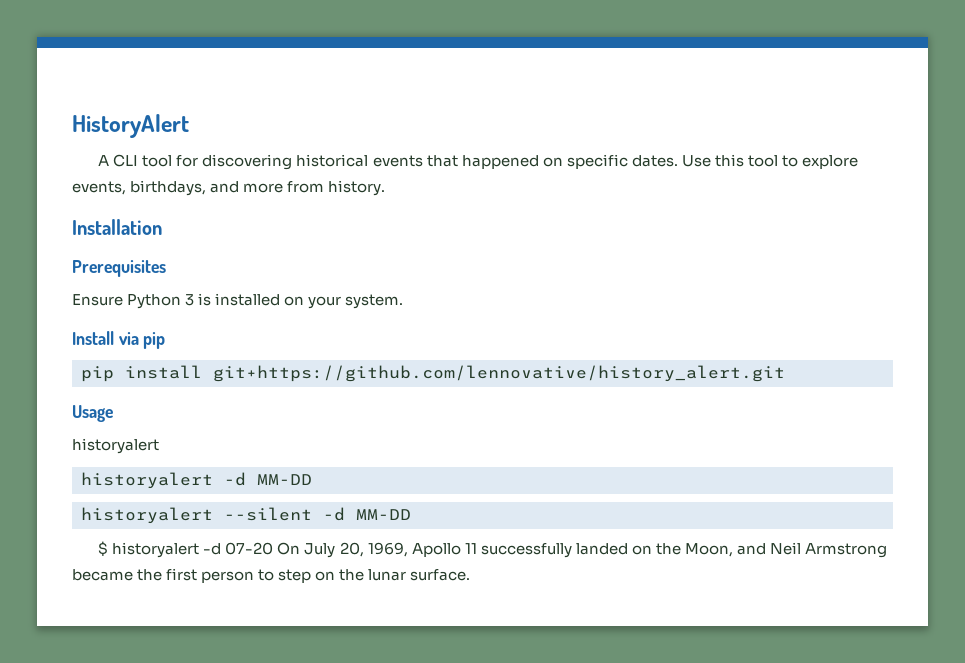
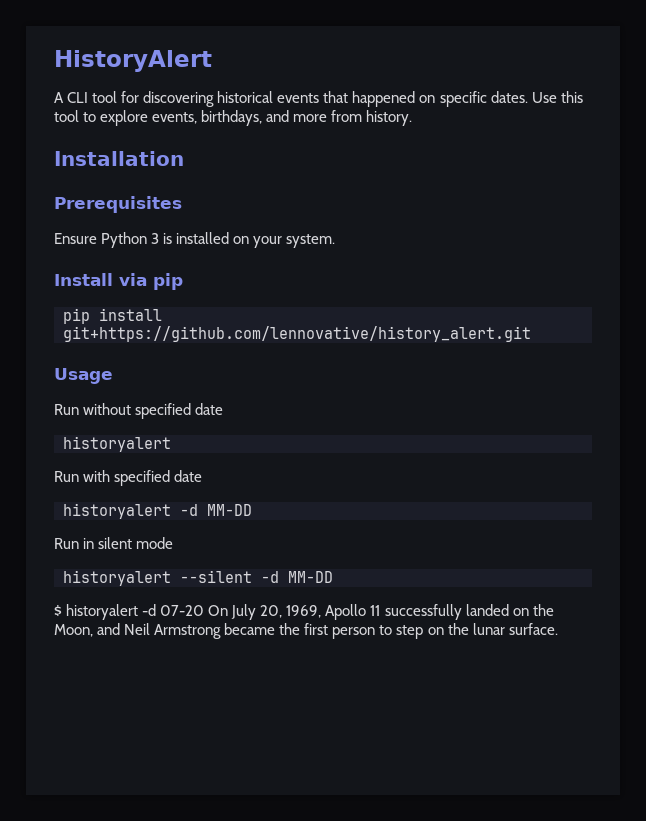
[72,438,159,454] historyalert -> [54,403,224,419] [63,436,171,452] [54,470,203,486] Run without specified date // historyalert // Run with specified date
(312, 479) none -> [54,537,174,549] // Run in silent mode

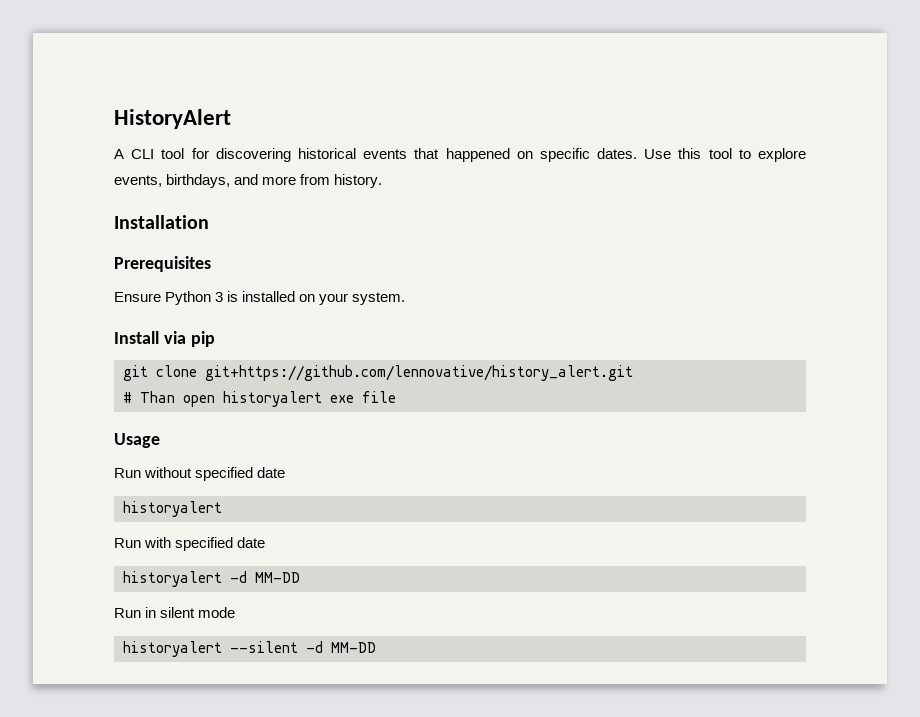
[63,308,162,324] pip install -> [123,365,197,381] git clone
(531, 334) none -> [123,391,396,407] // # Than open historyalert exe file
[54,604,554,620] [54,623,558,639] // $ historyalert -d 07-20 On July 20, 1969, Apollo 11 successfully landed on the Moon, and Neil Armstrong became the first person to step on the lunar surface. -> (376, 647) none

